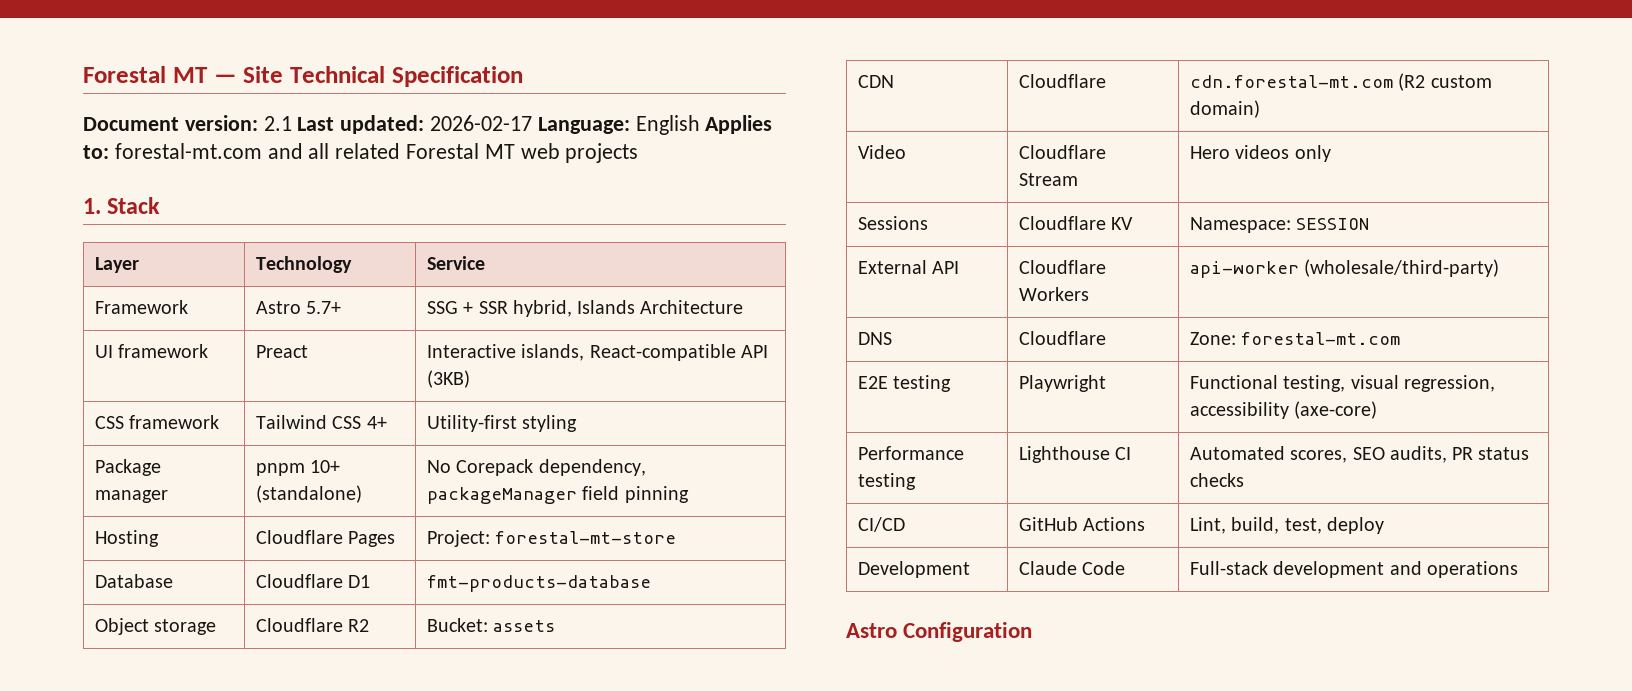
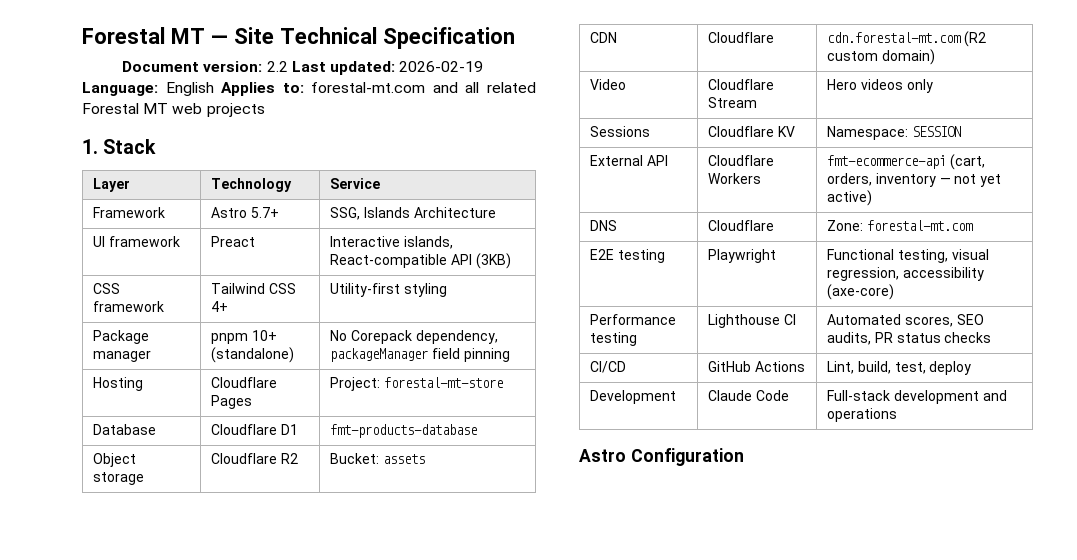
[263,116,292,131] 2.1 -> [266,61,288,72] 2.2
[430,115,533,131] 2026-02-17 -> [399,61,484,72] 2026-02-19
[426,300,572,317] SSG + SSR hybrid, -> [329,207,360,220] SSG,
[1189,259,1500,278] api-worker (wholesale/third-party) -> [826,154,985,170] [826,173,1002,187] [826,190,872,206] fmt-ecommerce-api (cart, orders, inventory — not yet active)

